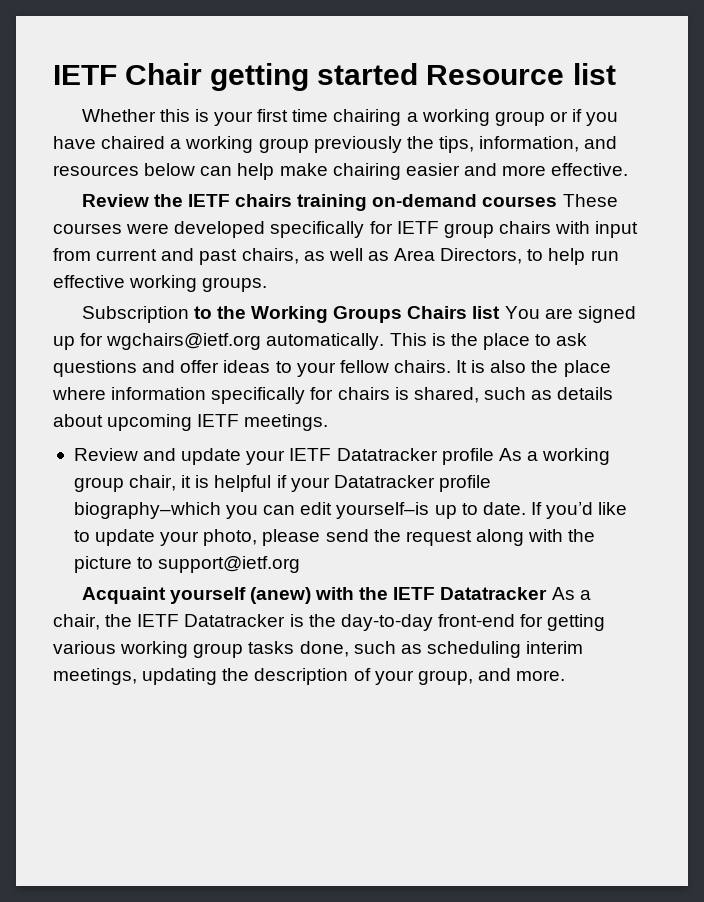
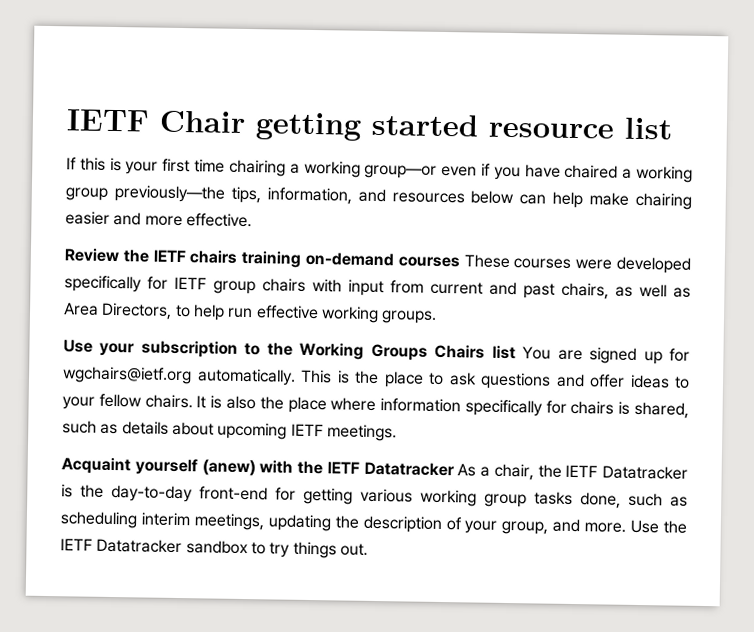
[426,65,565,85] Resource -> [488,122,614,139] resource
[81,109,156,122] Whether -> [66,157,77,170] If
[494,111,568,126] group or -> [364,164,478,179] group—or even
[313,136,434,153] previously the -> [113,184,225,203] previously—the
[81,306,189,323] Subscription -> [63,339,238,358] Use your subscription
[73,448,611,465] [73,475,491,492] [73,502,628,519] [73,529,596,546] [73,556,301,573] // Review and update your IETF Datatracker profile As a working group chair, it is helpful if your Datatracker profile biography–which you can edit yourself–is up to date. If you’d like to update your photo, please send the request along with the picture to support@ietf.org -> (397, 433) none
(566, 675) none -> [630,519,687,534] [60,538,368,559] Use the IETF Datatracker sandbox to try things out.

